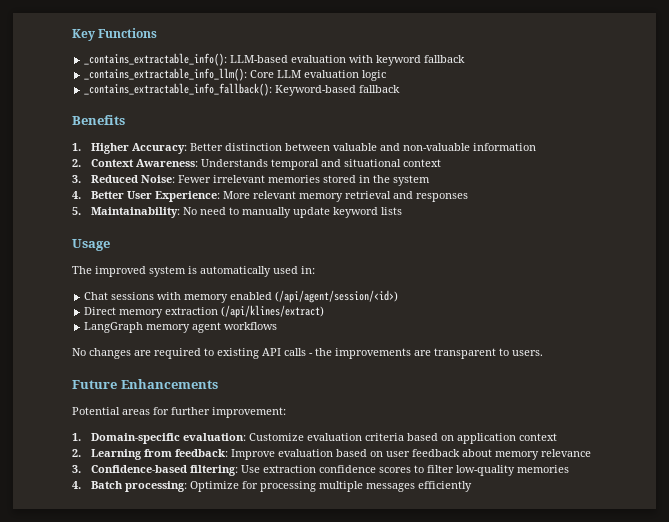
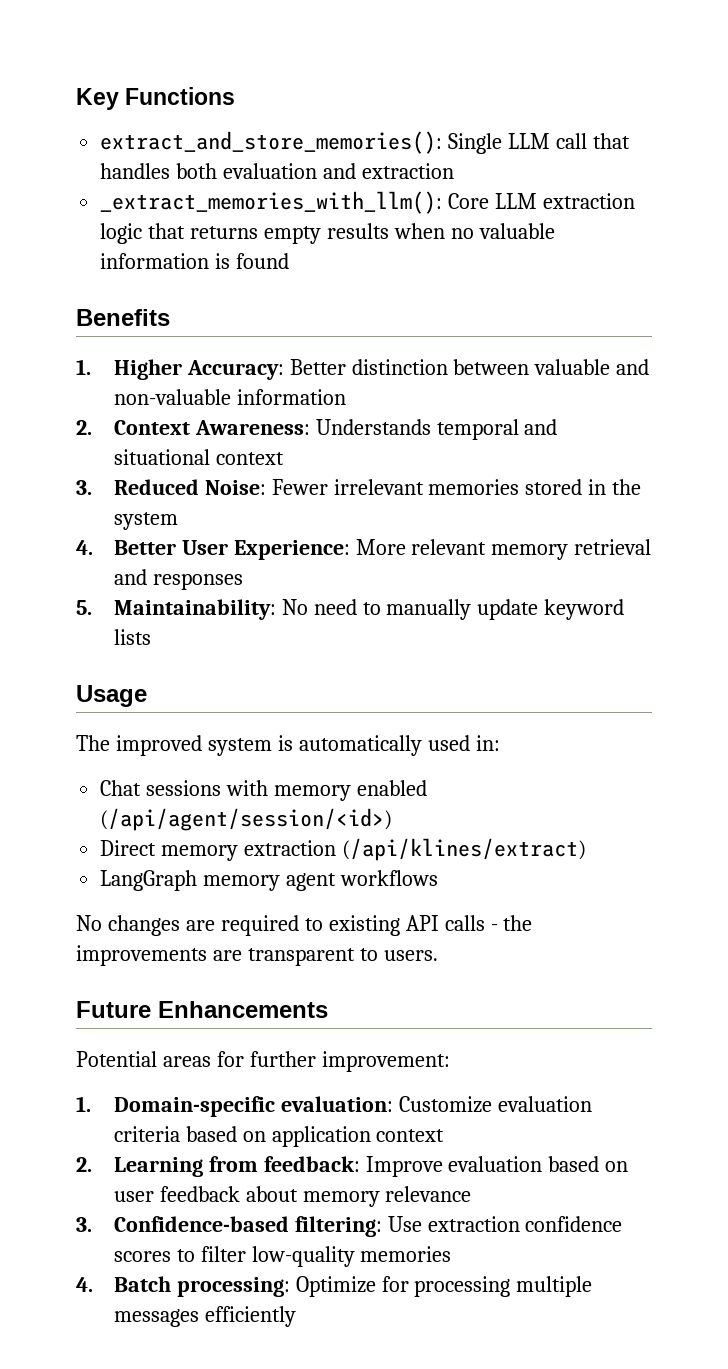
[84,53,466,66] [84,68,248,81] _contains_extractable_info(): LLM-based evaluation with keyword fallback // _contains_extractable_info_llm(): -> [100,131,630,154] [100,163,454,179] [100,191,443,214] extract_and_store_memories(): Single LLM call that handles both evaluation and extraction // _extract_memories_with_llm():
[304,70,360,78] evaluation -> [543,193,636,209] extraction
[84,83,401,96] // _contains_extractable_info_fallback(): Keyword-based fallback -> [148,223,555,244] [100,253,290,269] that returns empty results when no valuable information is found

